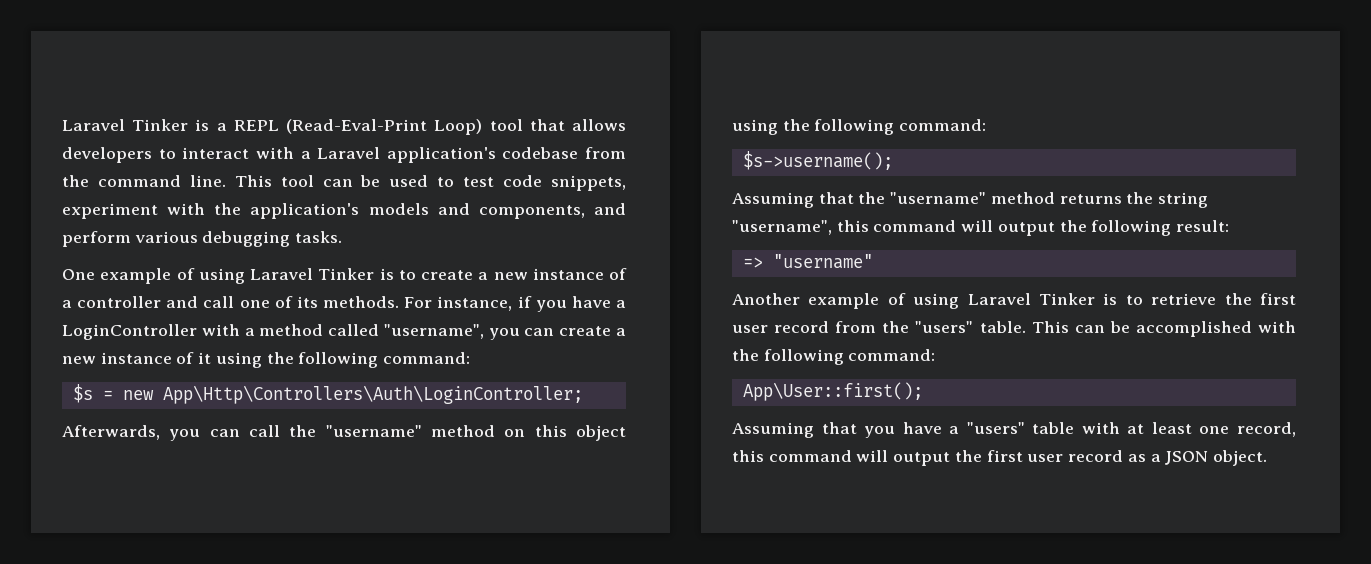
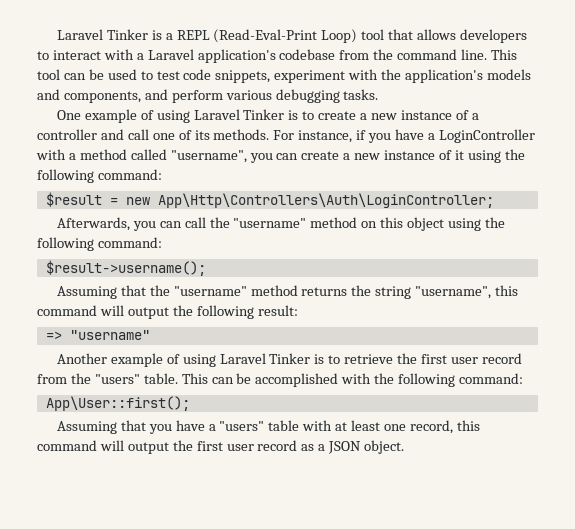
[72,384,93,403] $s -> [45,192,102,207] $result
[742,151,893,170] $s->username(); -> [45,260,206,276] $result->username();

